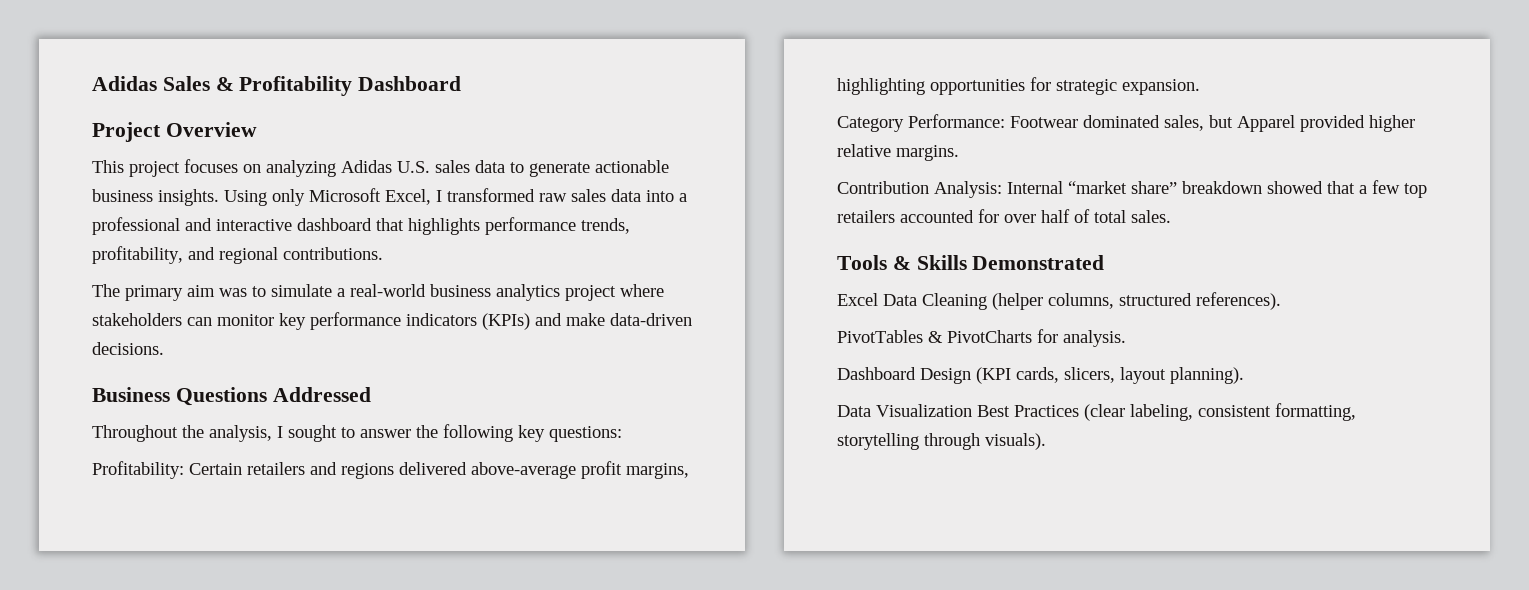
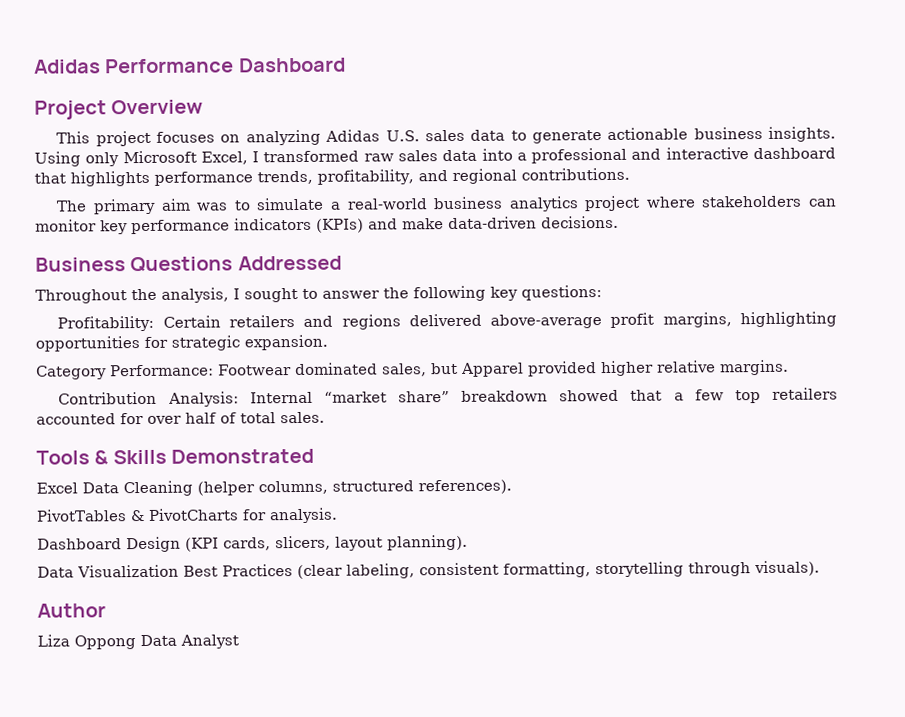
[92,76,353,96] Adidas Sales & Profitability -> [34,58,235,74] Adidas Performance
(1046, 441) none -> [37,603,106,618] [37,634,239,650] // Author // Liza Oppong Data Analyst

